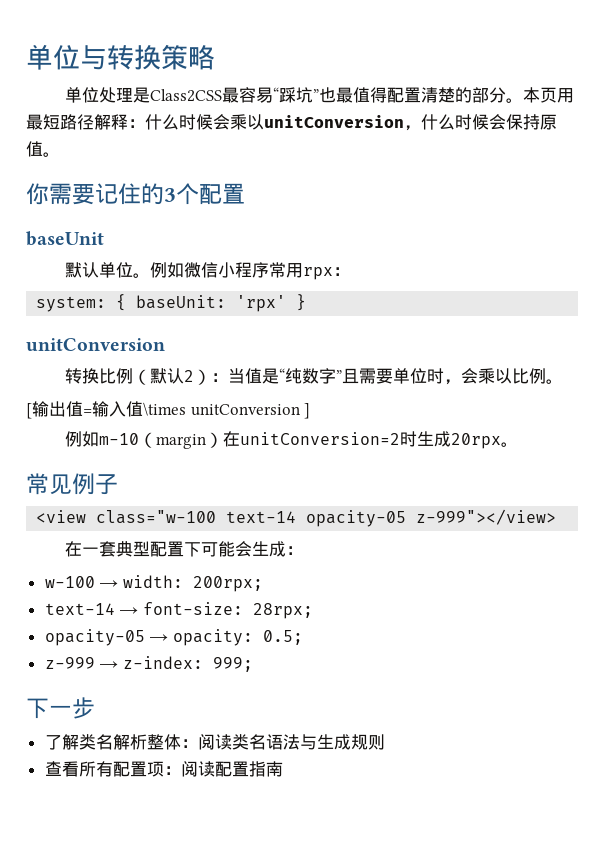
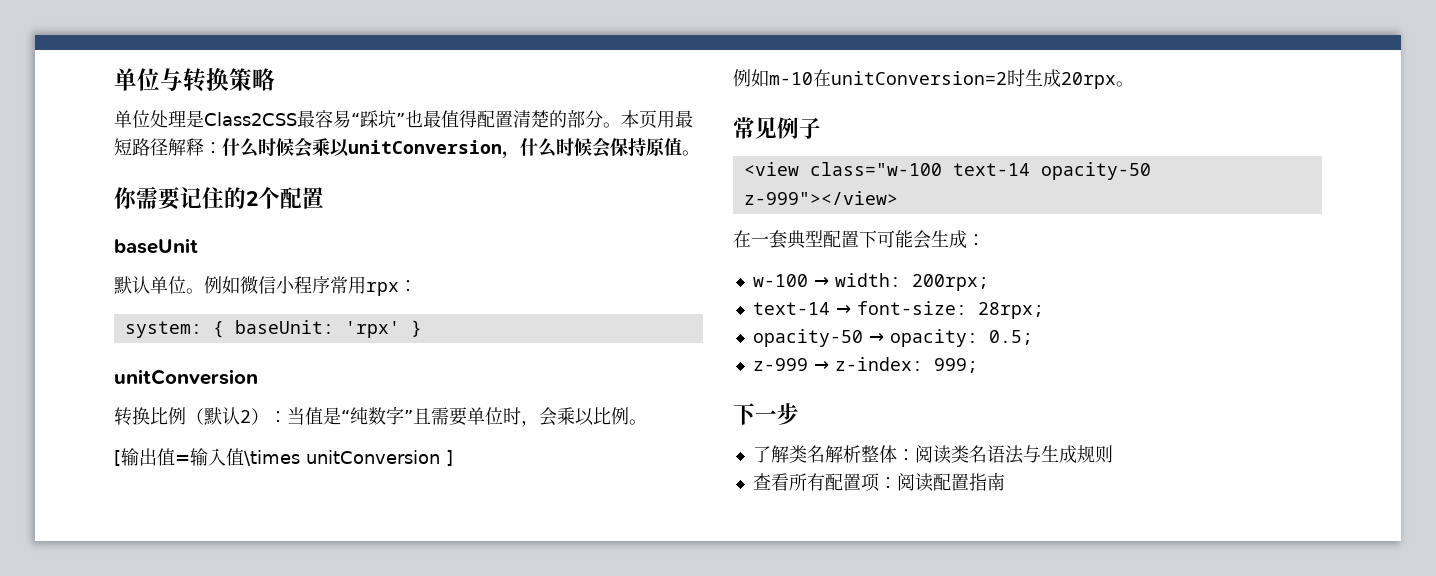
[164,188,176,202] 3 -> [246,191,258,206] 2
[138,432,223,449] （margin） -> (813, 78) none
[306,510,407,527] opacity-05 -> [1040,162,1151,180] opacity-50
[44,629,145,646] opacity-05 -> [752,329,863,347] opacity-50

